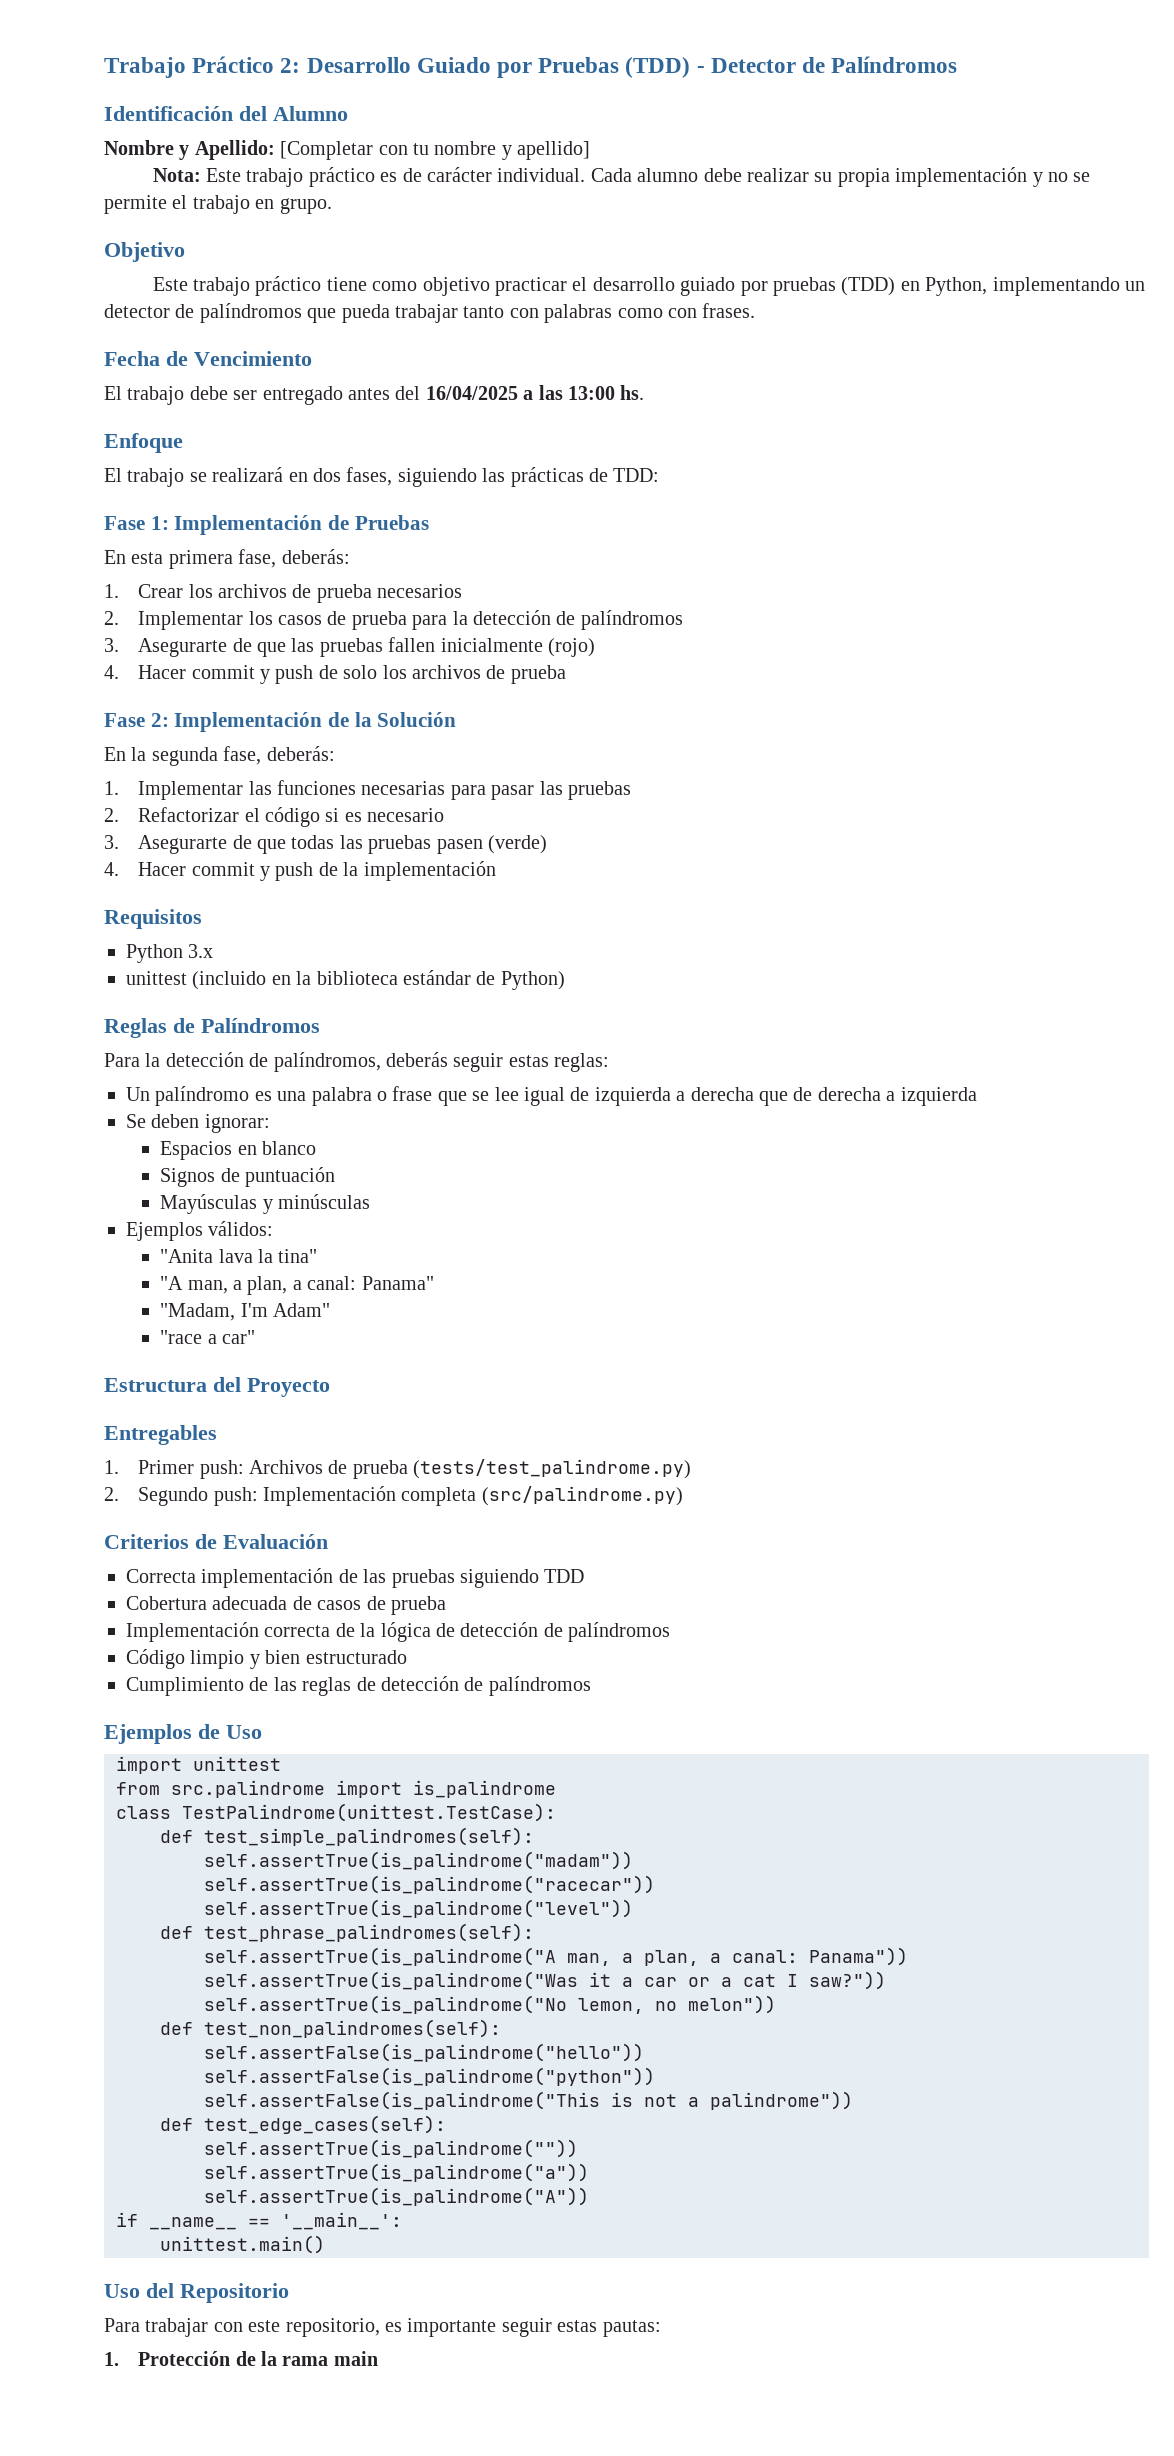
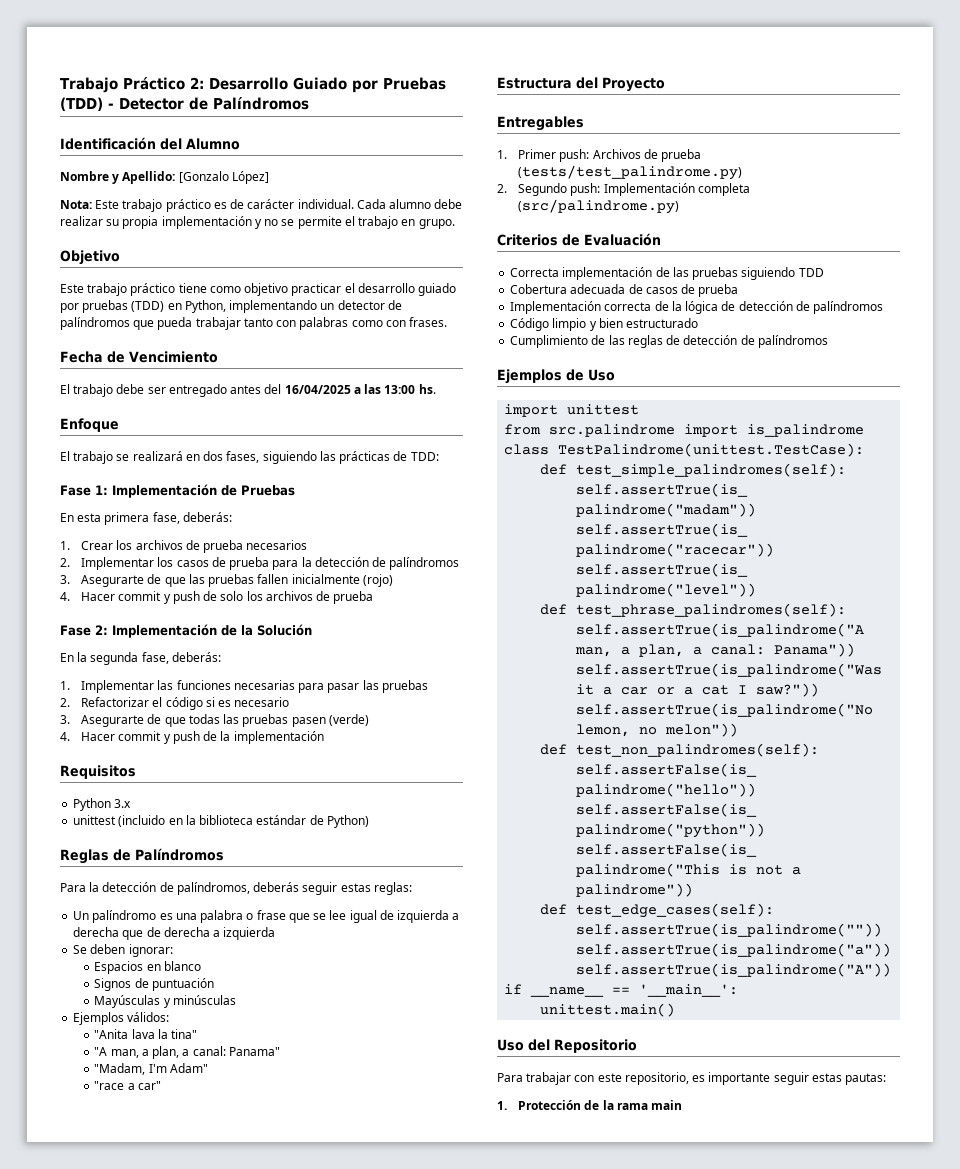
[280,141,591,160] [Completar con tu nombre y apellido] -> [178,171,269,184] [Gonzalo López]

